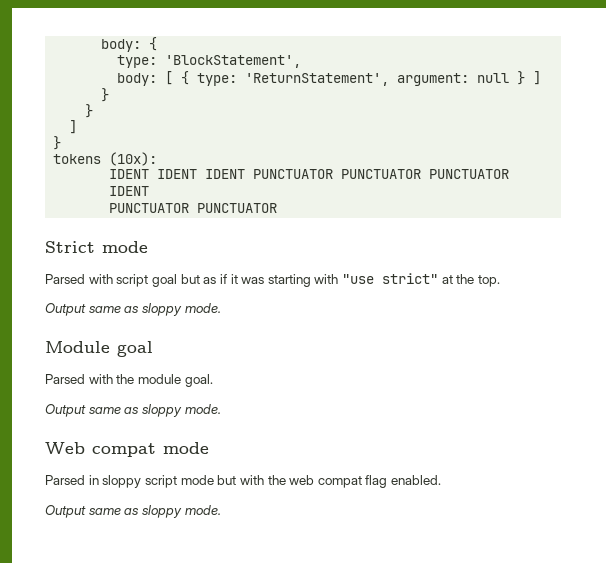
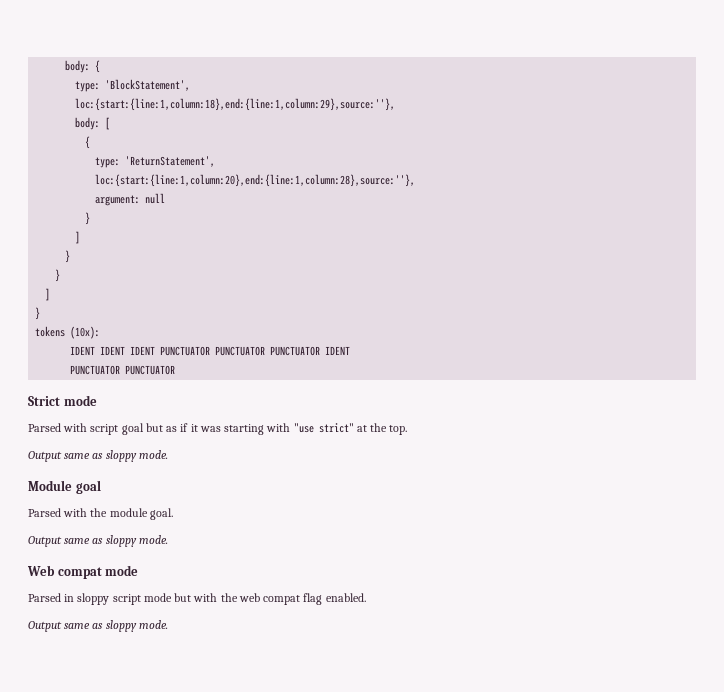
(302, 61) none -> [75,98,396,111] // loc:{start:{line:1,column:18},end:{line:1,column:29},source:''},
[181,71,190,85] { -> [85,136,91,149] // { //
(390, 79) none -> [95,174,416,187] // loc:{start:{line:1,column:20},end:{line:1,column:28},source:''}, //
[517,71,526,85] } -> [85,212,91,225] // } //

